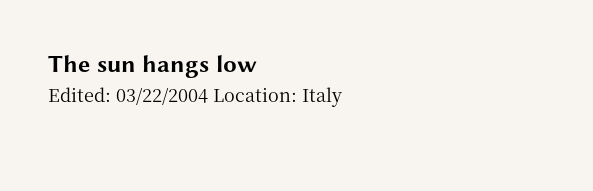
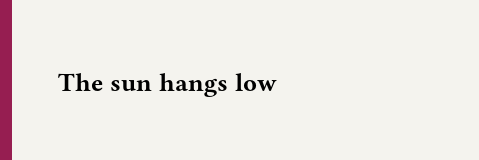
[48,87,342,107] // Edited: 03/22/2004 Location: Italy -> (277, 82) none

